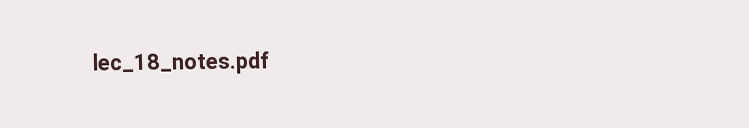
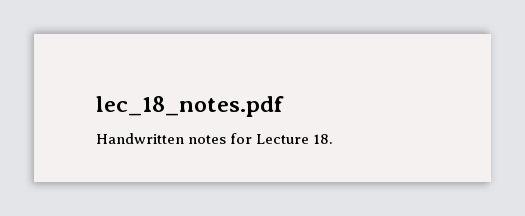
(270, 63) none -> [96,133,334,144] // Handwritten notes for Lecture 18.

